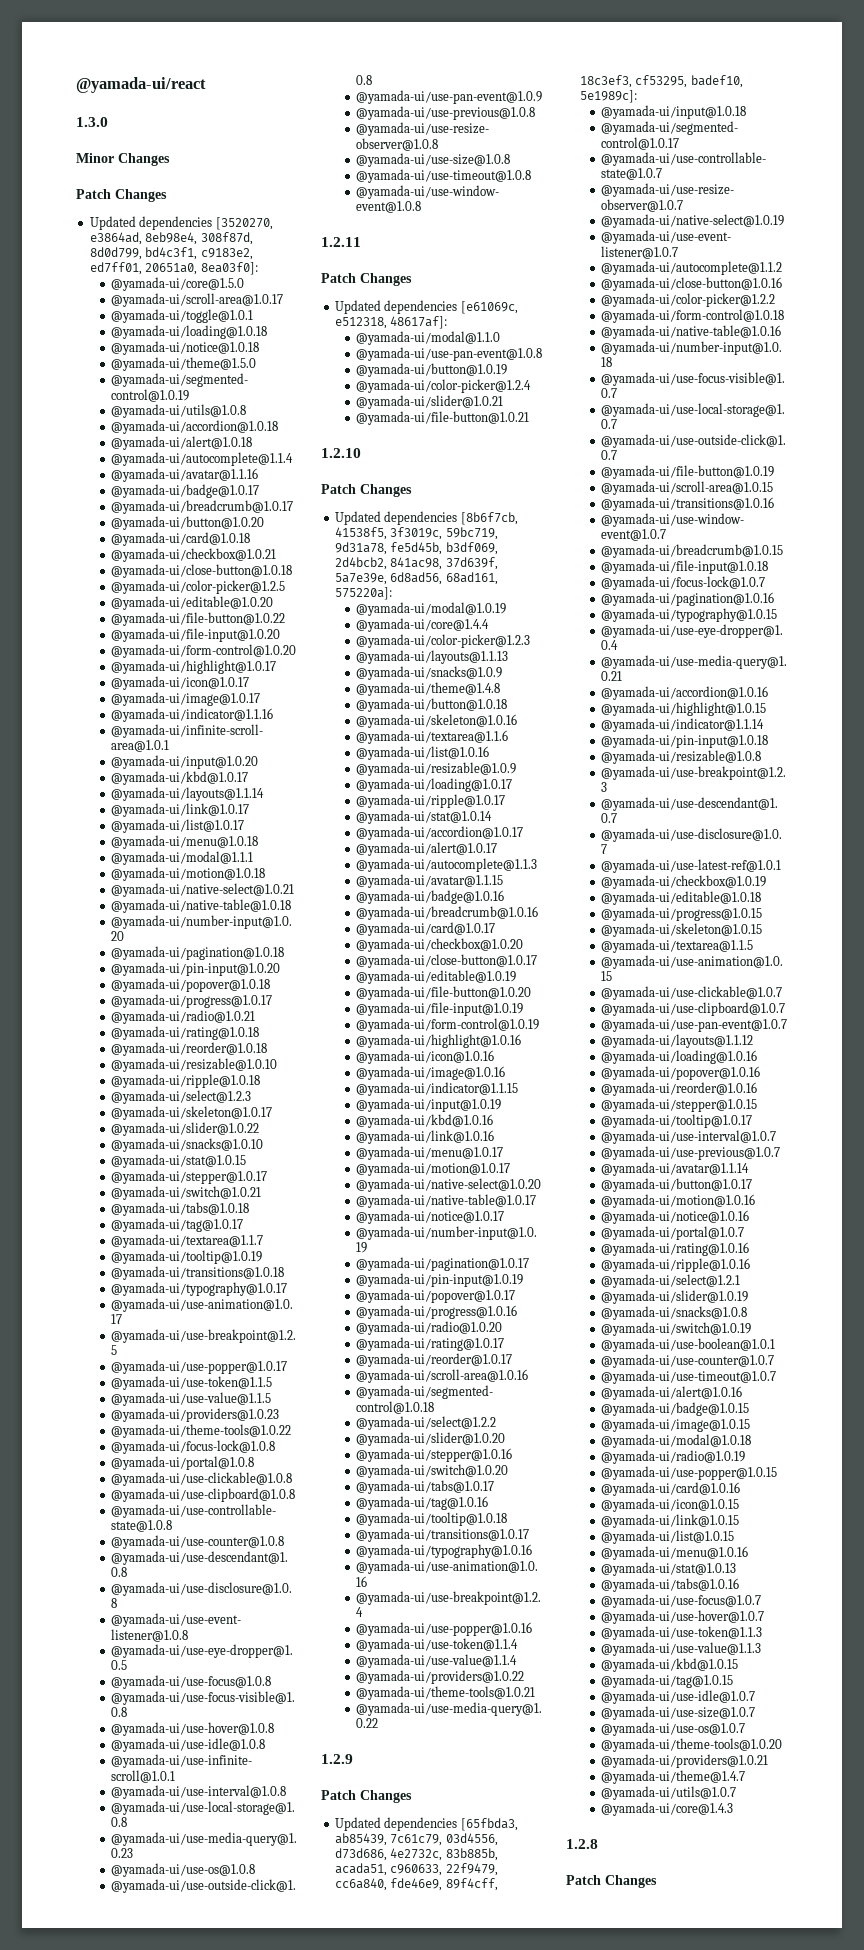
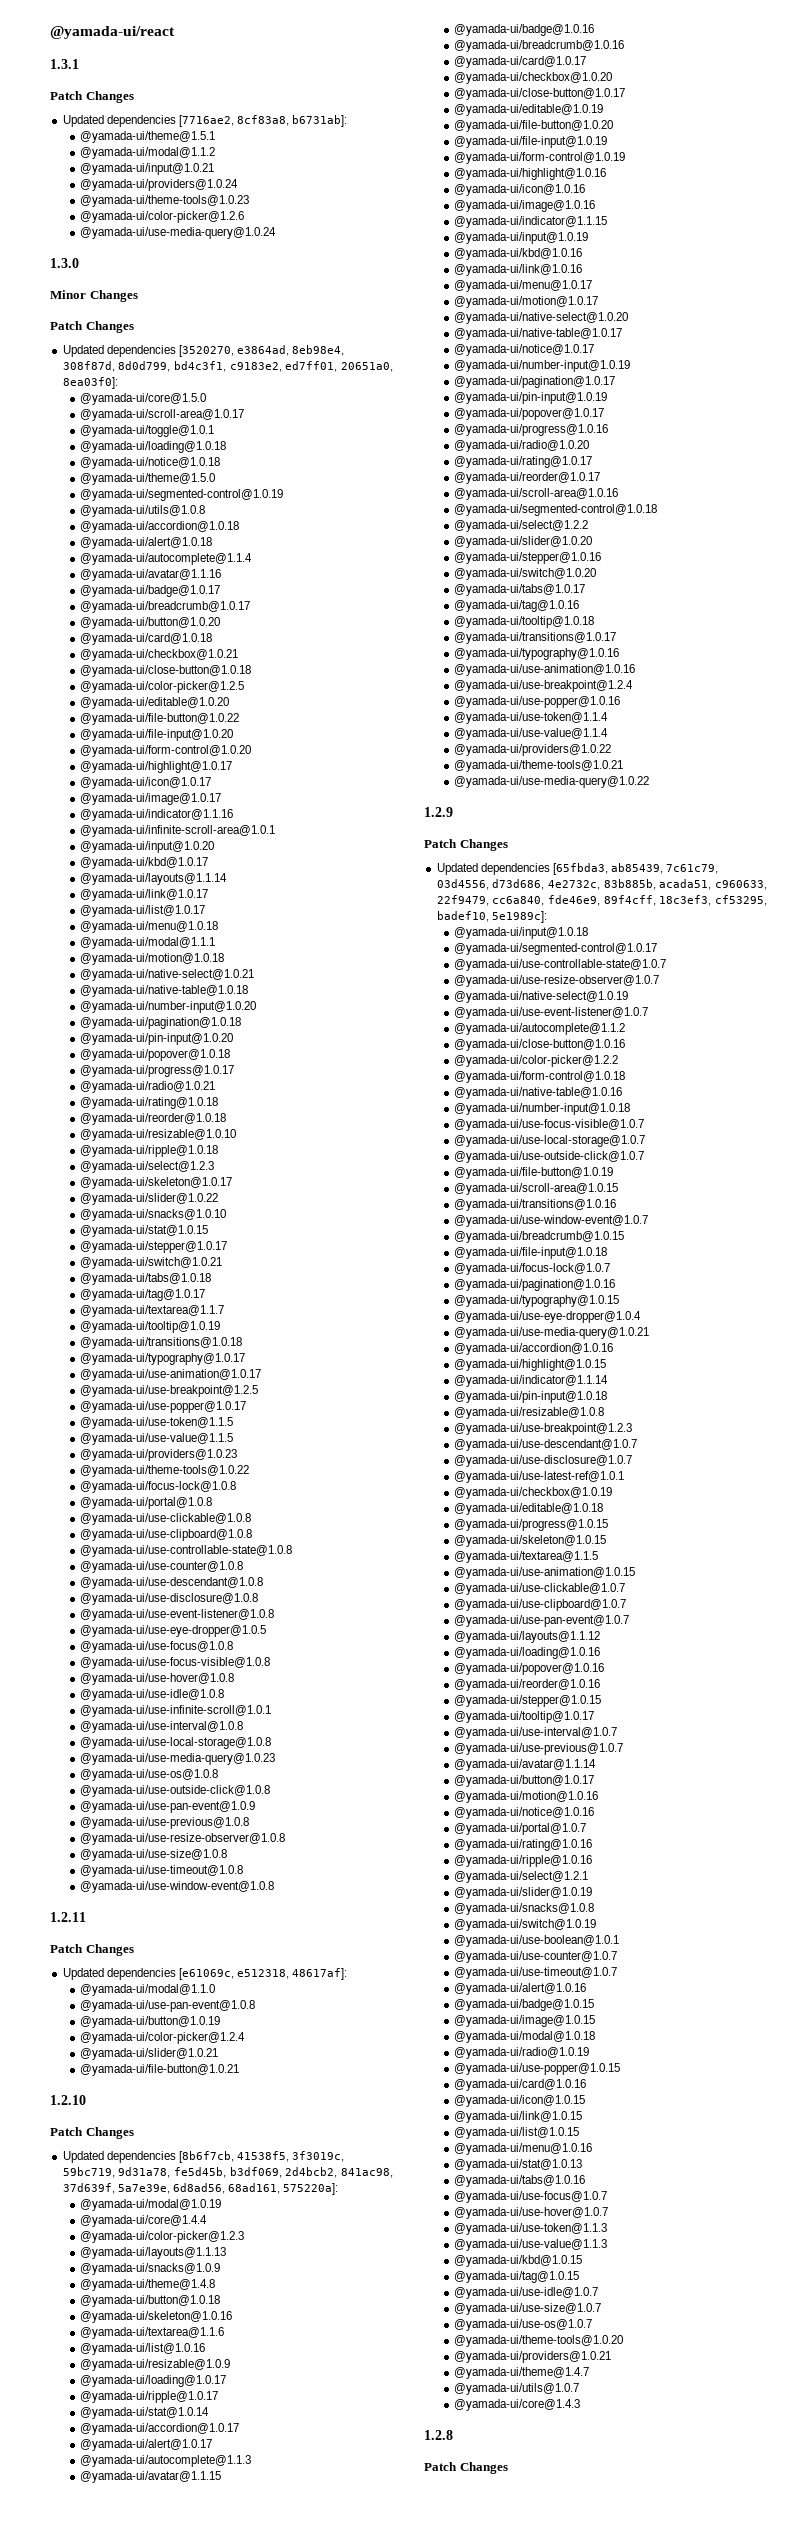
(206, 85) none -> [50,59,79,69] [50,91,134,103] [62,115,348,127] [80,131,216,143] [80,147,216,159] [80,163,215,175] [80,179,239,191] [80,195,250,207] [80,211,245,223] [80,227,277,239] // 1.3.1 // Patch Changes // Updated dependencies [7716ae2, 8cf83a8, b6731ab]: // @yamada-ui/theme@1.5.1 // @yamada-ui/modal@1.1.2 // @yamada-ui/input@1.0.21 // @yamada-ui/providers@1.0.24 // @yamada-ui/theme-tools@1.0.23 // @yamada-ui/color-picker@1.2.6 // @yamada-ui/use-media-query@1.0.24

